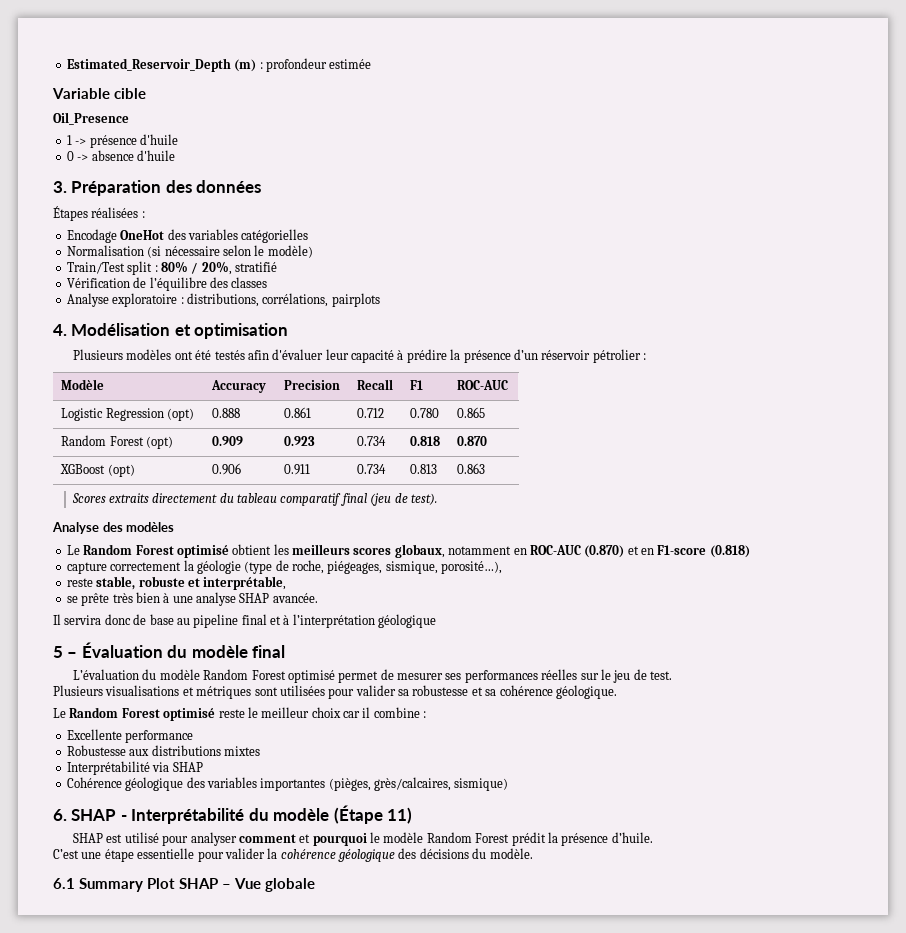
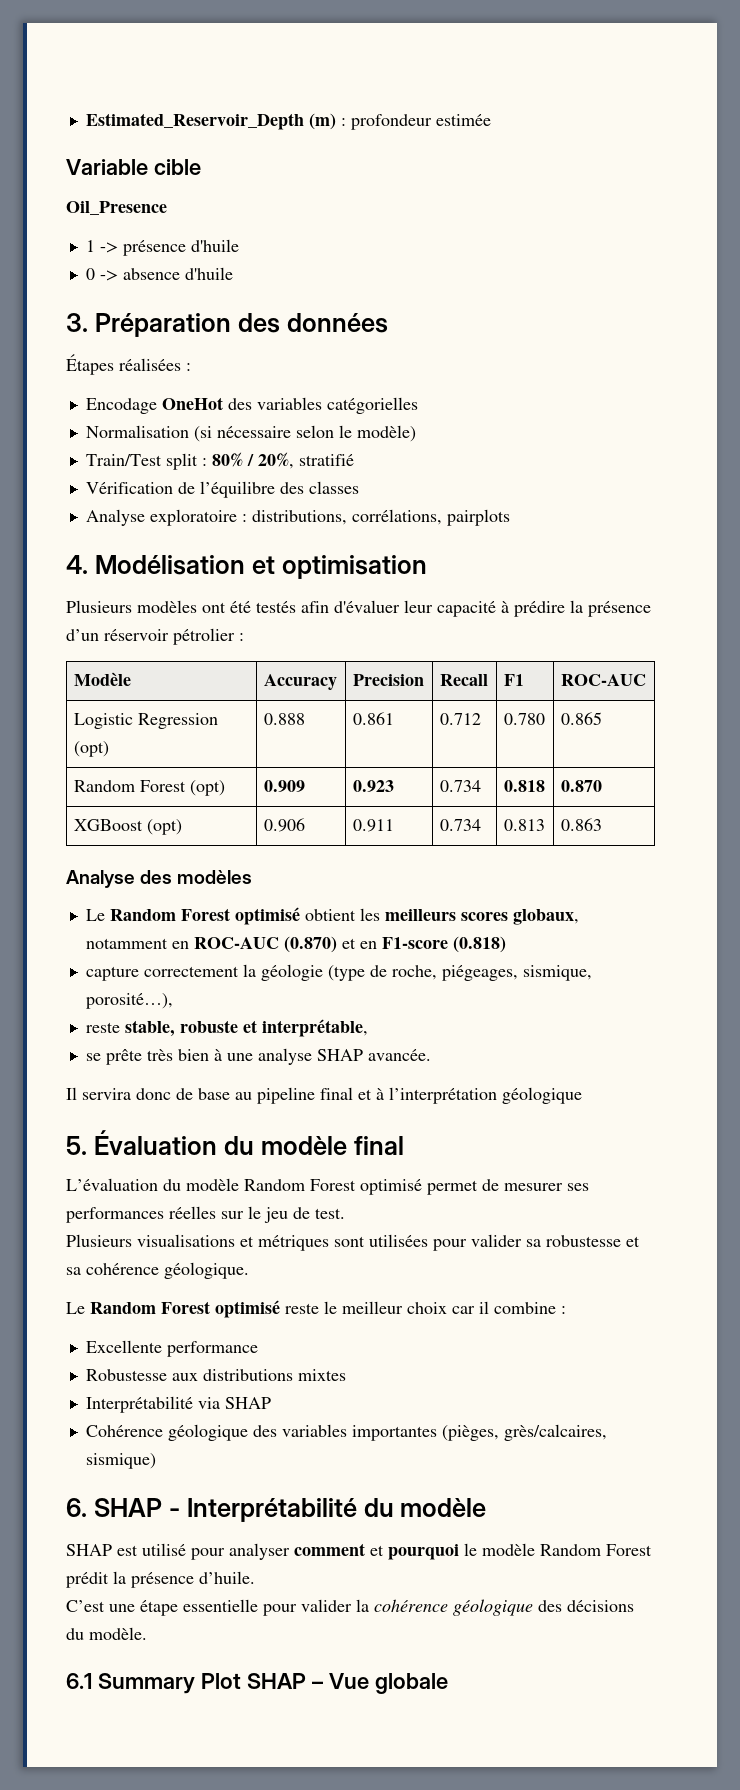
[71,493,437,506] // Scores extraits directement du tableau comparatif final (jeu de test). -> (602, 824) none
[53,646,78,658] 5 – -> [66,1136,87,1155] 5.
[333,805,413,824] (Étape 11) -> (487, 1507) none

